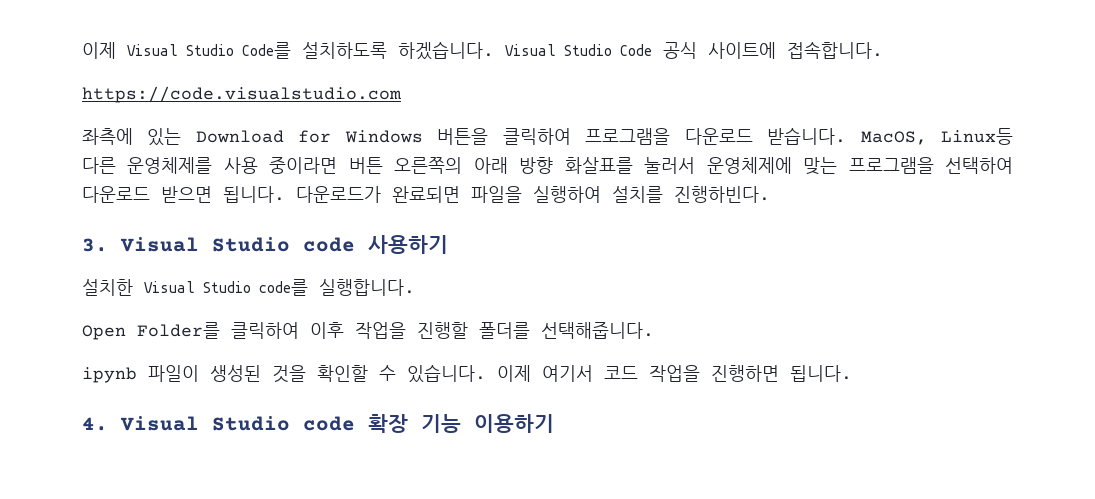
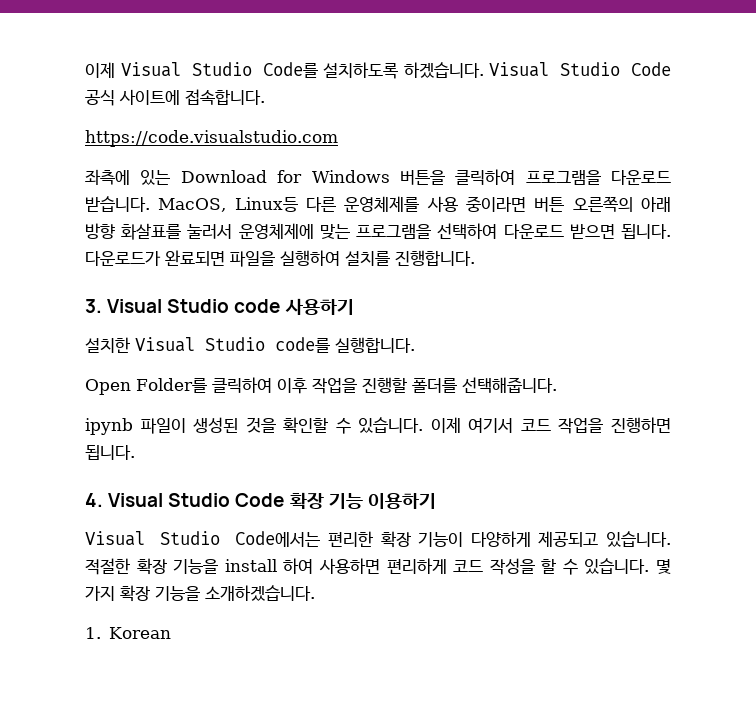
[674,186,770,203] 진행하빈다. -> [395,250,475,266] 진행합니다.
[303,416,355,431] code -> [235,493,285,507] Code
(554, 423) none -> [85,531,672,548] [85,558,671,575] [85,585,315,602] [85,627,172,639] // Visual Studio Code에서는 편리한 확장 기능이 다양하게 제공되고 있습니다. 적절한 확장 기능을 install 하여 사용하면 편리하게 코드 작성을 할 수 있습니다. 몇 가지 확장 기능을 소개하겠습니다. // 1. Korean

